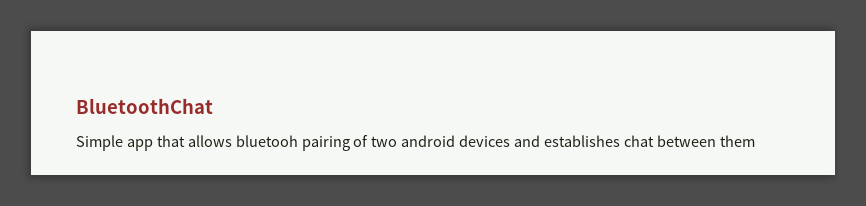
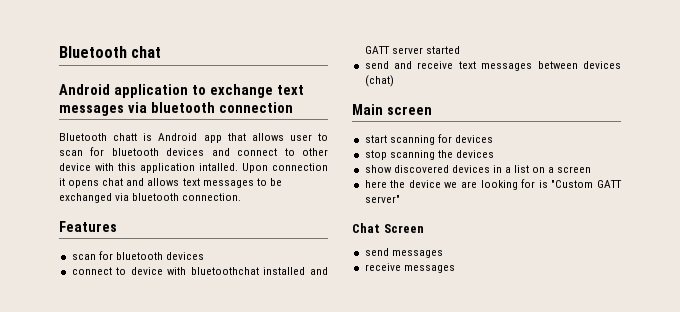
[76,98,213,114] [76,135,755,151] BluetoothChat // Simple app that allows bluetooh pairing of two android devices and establishes chat between them -> [59,46,162,58] [59,84,304,98] [59,102,293,116] [59,133,328,143] [59,147,328,156] [59,163,328,173] [59,178,282,188] [59,193,242,203] [59,221,117,232] [71,251,204,260] [71,267,328,275] [364,46,460,54] [364,61,621,71] [364,75,394,87] [352,104,432,115] [364,134,493,145] [364,150,494,160] [364,165,592,173] [364,179,622,190] [364,195,400,203] [352,223,424,233] [364,248,443,258] [364,263,455,273] Bluetooth chat // Android application to exchange text messages via bluetooth connection // Bluetooth chatt is Android app that allows user to scan for bluetooth devices and connect to other device with this application intalled. Upon connection it opens chat and allows text messages to be exchanged via bluetooth connection. // Features // scan for bluetooth devices // connect to device with bluetoothchat installed and GATT server started // send and receive text messages between devices (chat) // Main screen // start scanning for devices // stop scanning the devices // show discovered devices in a list on a screen // here the device we are looking for is "Custom GATT server" // Chat Screen // send messages // receive messages

